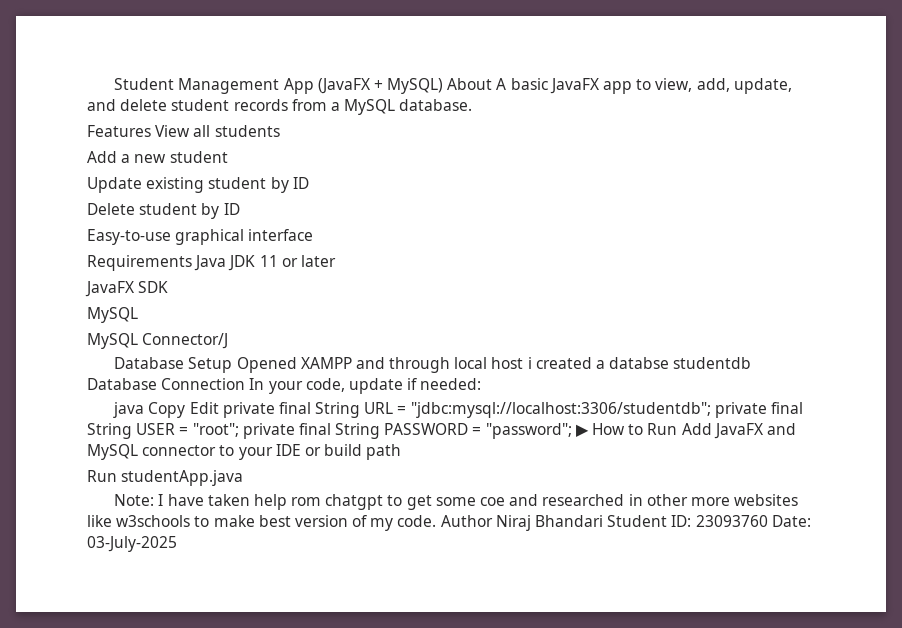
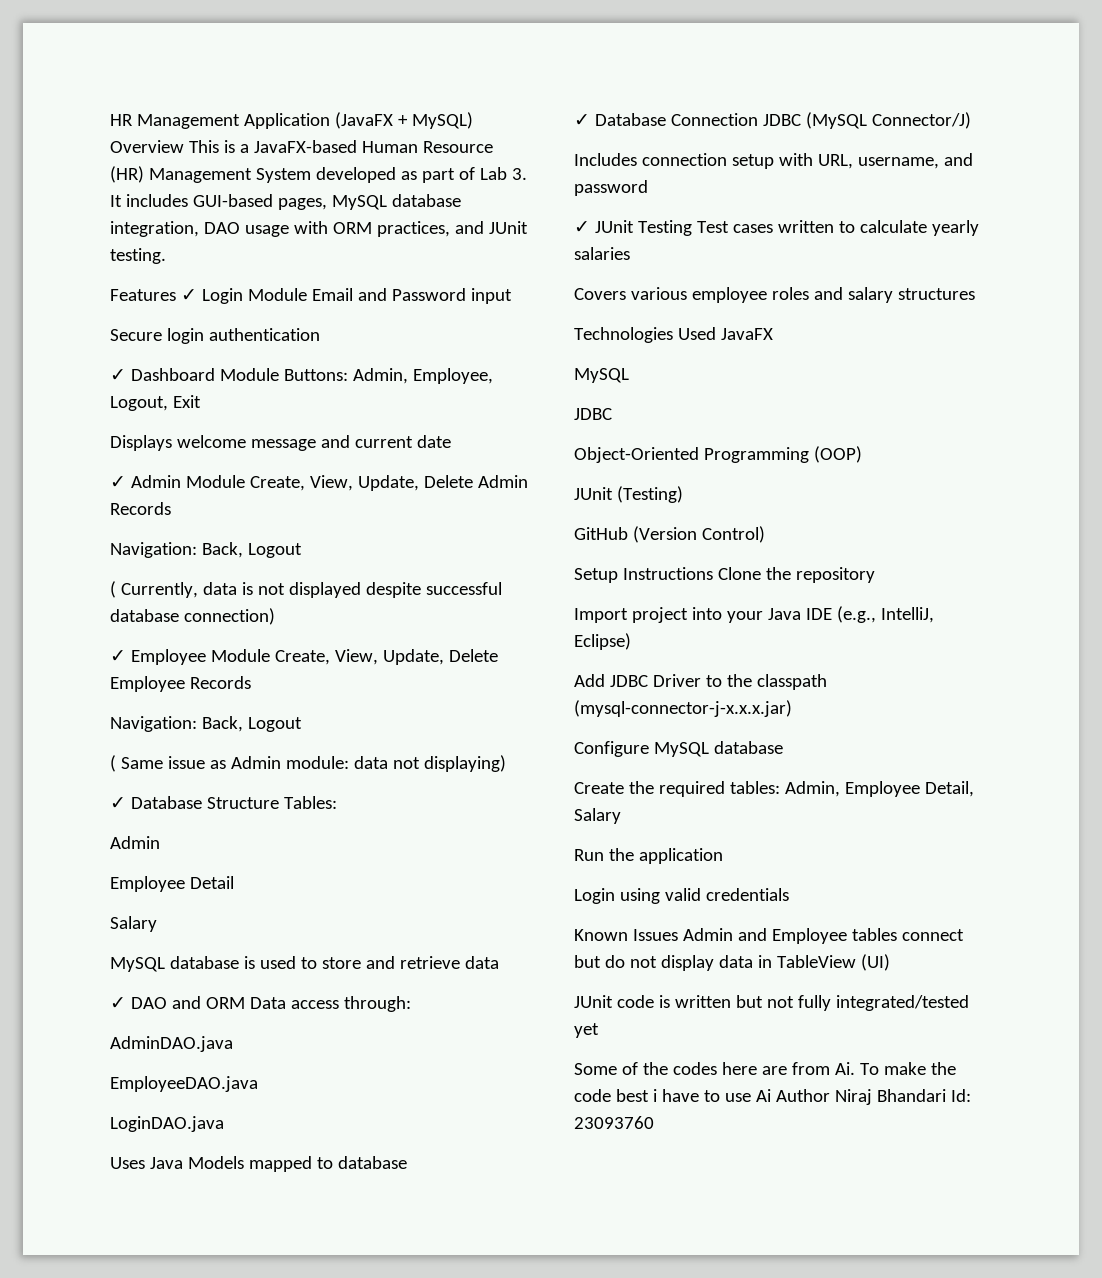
[114,78,792,94] [87,99,473,115] [87,125,280,137] [87,151,228,163] [87,177,309,193] [87,203,240,219] [87,229,314,245] [87,255,336,271] [85,281,169,297] Student Management App (JavaFX + MySQL) About A basic JavaFX app to view, add, update, and delete student records from a MySQL database. // Features View all students // Add a new student // Update existing student by ID // Delete student by ID // Easy-to-use graphical interface // Requirements Java JDK 11 or later // JavaFX SDK -> [110,112,473,129] [110,140,493,153] [110,166,527,183] [110,194,461,210] [110,221,528,237] [110,248,166,264] [110,288,512,304] [110,328,320,344] [110,368,493,384] [110,395,201,411] [110,435,451,451] [110,475,528,491] [110,502,171,515] [110,542,302,558] [110,581,502,598] [110,608,275,625] [110,649,498,665] [110,676,251,692] [110,716,302,732] [110,755,506,772] [110,796,337,809] [110,836,160,849] [110,876,234,892] [110,916,157,932] [110,956,499,972] [110,996,411,1012] [110,1036,233,1052] [110,1076,258,1092] [110,1116,224,1132] [110,1156,407,1172] [574,112,971,129] [574,153,973,169] [574,180,648,196] [574,220,979,236] [574,247,630,260] [574,287,975,303] [574,327,773,343] HR Management Application (JavaFX + MySQL) Overview This is a JavaFX-based Human Resource (HR) Management System developed as part of Lab 3. It includes GUI-based pages, MySQL database integration, DAO usage with ORM practices, and JUnit testing. // Features ✓ Login Module Email and Password input // Secure login authentication // ✓ Dashboard Module Buttons: Admin, Employee, Logout, Exit // Displays welcome message and current date // ✓ Admin Module Create, View, Update, Delete Admin Records // Navigation: Back, Logout // ( Currently, data is not displayed despite successful database connection) // ✓ Employee Module Create, View, Update, Delete Employee Records // Navigation: Back, Logout // ( Same issue as Admin module: data not displaying) // ✓ Database Structure Tables: // Admin // Employee Detail // Salary // MySQL database is used to store and retrieve data // ✓ DAO and ORM Data access through: // AdminDAO.java // EmployeeDAO.java // LoginDAO.java // Uses Java Models mapped to database // ✓ Database Connection JDBC (MySQL Connector/J) // Includes connection setup with URL, username, and password // ✓ JUnit Testing Test cases written to calculate yearly salaries // Covers various employee roles and salary structures // Technologies Used JavaFX
[87,333,229,349] [114,357,752,373] [87,378,482,394] [113,402,804,418] [87,423,796,439] [87,444,402,460] [87,470,244,486] [114,494,799,510] [87,515,811,531] [87,536,177,552] MySQL Connector/J // Database Setup Opened XAMPP and through local host i created a databse studentdb Database Connection In your code, update if needed: // java Copy Edit private final String URL = "jdbc:mysql://localhost:3306/studentdb"; private final String USER = "root"; private final String PASSWORD = "password"; ▶ How to Run Add JavaFX and MySQL connector to your IDE or build path // Run studentApp.java // Note: I have taken help rom chatgpt to get some coe and researched in other more websites like w3schools to make best version of my code. Author Niraj Bhandari Student ID: 23093760 Date: 03-July-2025 -> [574,408,612,420] [574,446,862,463] [574,486,683,503] [574,526,765,543] [574,567,875,583] [574,606,934,623] [574,633,631,650] [574,674,827,690] [574,700,792,717] [574,741,783,757] [574,781,974,797] [574,808,621,824] [574,848,723,864] [574,888,789,904] [574,928,964,944] [574,954,890,971] [574,995,969,1011] [574,1023,599,1038] [574,1062,956,1075] [574,1089,971,1105] [574,1116,654,1129] JDBC // Object-Oriented Programming (OOP) // JUnit (Testing) // GitHub (Version Control) // Setup Instructions Clone the repository // Import project into your Java IDE (e.g., IntelliJ, Eclipse) // Add JDBC Driver to the classpath (mysql-connector-j-x.x.x.jar) // Configure MySQL database // Create the required tables: Admin, Employee Detail, Salary // Run the application // Login using valid credentials // Known Issues Admin and Employee tables connect but do not display data in TableView (UI) // JUnit code is written but not fully integrated/tested yet // Some of the codes here are from Ai. To make the code best i have to use Ai Author Niraj Bhandari Id: 23093760

